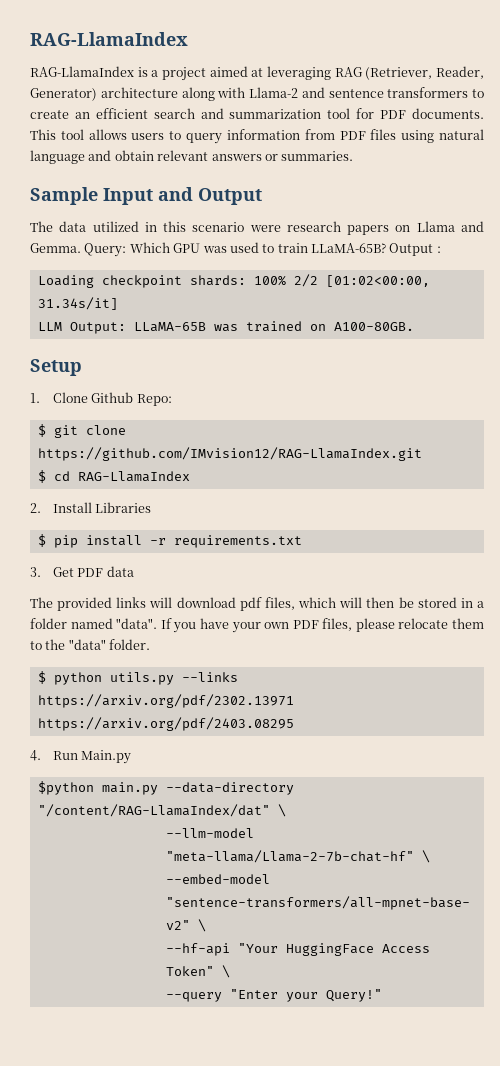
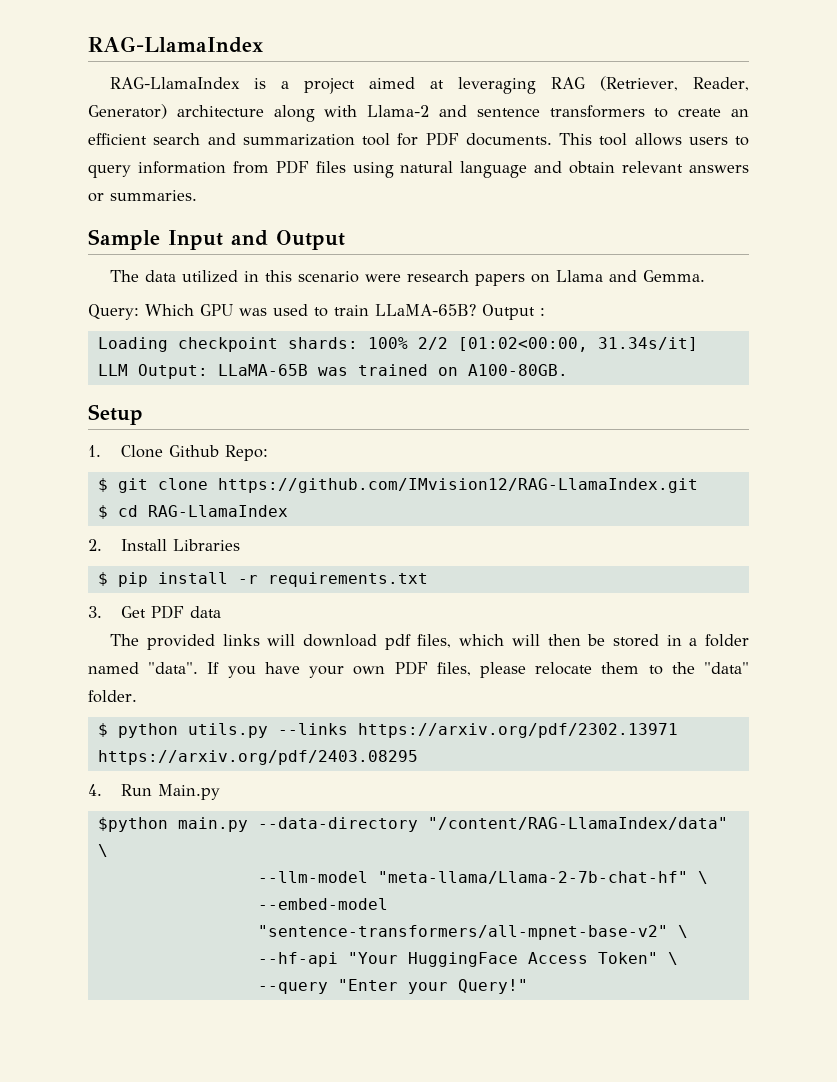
(81, 248) none -> (706, 276) //
[37,804,270,817] "/content/RAG-LlamaIndex/dat" -> [427,817,728,830] "/content/RAG-LlamaIndex/data"

